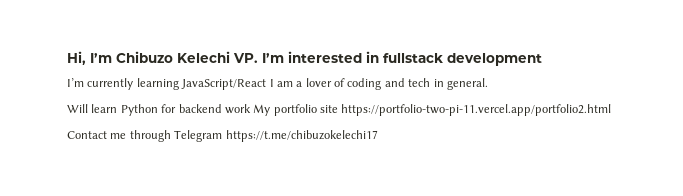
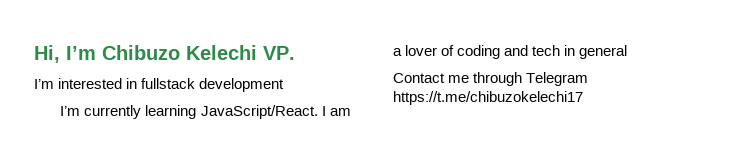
(258, 58) none -> (295, 53) //
[181,79,267,90] JavaScript/React -> [200,105,318,119] JavaScript/React.
[446,78,488,90] [67,104,612,116] general. // Will learn Python for backend work My portfolio site https://portfolio-two-pi-11.vercel.app/portfolio2.html -> [579,45,628,59] general

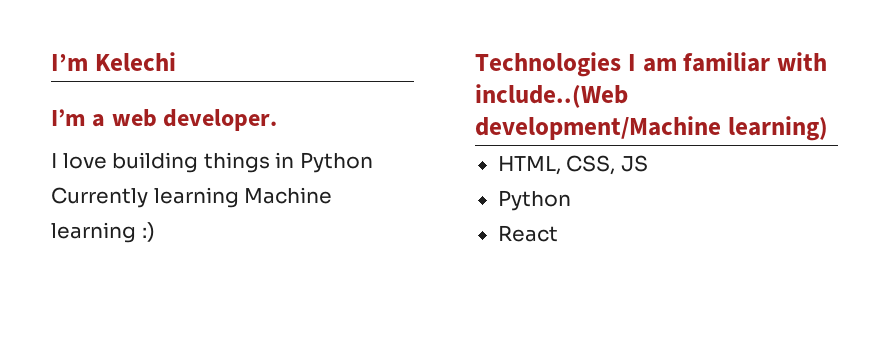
[34,45,180,63] Hi, I’m Chibuzo -> [51,54,88,71] I’m
[263,46,295,60] [34,78,285,92] [60,105,351,119] [393,45,628,59] [393,72,589,86] [393,91,583,105] VP. // I’m interested in fullstack development // I’m currently learning JavaScript/React. I am a lover of coding and tech in general // Contact me through Telegram https://t.me/chibuzokelechi17 -> [51,109,278,131] [51,152,373,173] [51,187,333,208] [51,222,155,243] [475,52,827,77] [475,84,628,108] [475,116,828,141] [497,155,648,175] [497,190,571,211] [497,225,558,242] // I’m a web developer. // I love building things in Python Currently learning Machine learning :) // Technologies I am familiar with include..(Web development/Machine learning) // HTML, CSS, JS // Python // React

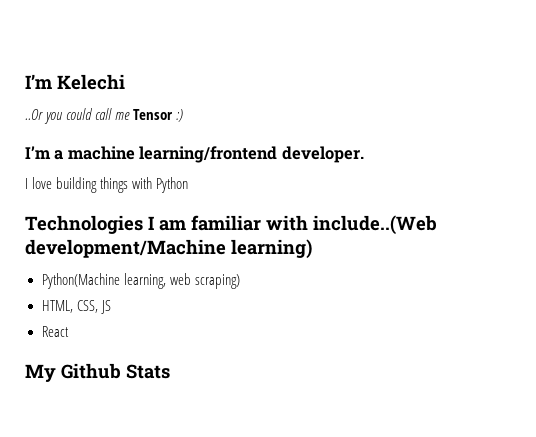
(176, 61) none -> [25,108,184,124] // ..Or you could call me Tensor :)
[111,109,157,127] web -> [67,146,278,163] machine learning/frontend
[275,152,373,173] [51,187,333,208] [51,222,155,243] in Python Currently learning Machine learning :) -> [132,177,189,193] with Python
(828, 128) none -> [41,273,240,289] // Python(Machine learning, web scraping)
[497,190,571,211] [497,225,558,242] Python // React -> [41,326,69,337] [25,363,170,382] React // My Github Stats

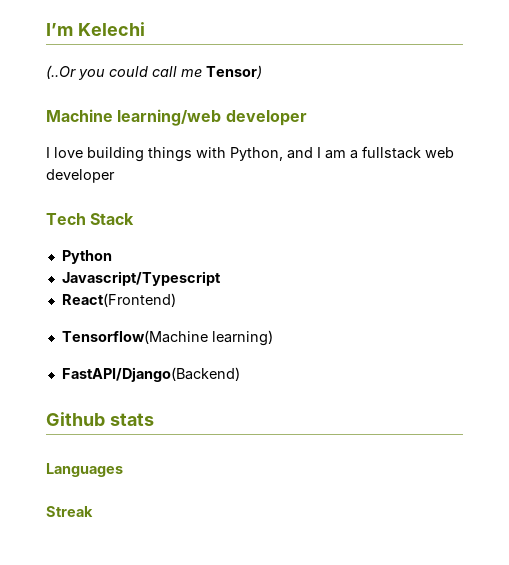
[25,109,43,120] ..Or -> [46,65,76,79] (..Or
[133,109,184,122] [25,146,364,163] Tensor :) // I’m a machine learning/frontend developer. -> [206,65,262,79] [46,109,307,126] Tensor) // Machine learning/web developer
[156,177,189,193] [25,215,437,235] [25,239,312,259] [41,273,240,289] [41,300,111,314] [41,326,69,337] [25,363,170,382] Python // Technologies I am familiar with include..(Web development/Machine learning) // Python(Machine learning, web scraping) // HTML, CSS, JS // React // My Github Stats -> [230,146,454,161] [46,169,115,183] [46,213,135,225] [61,250,112,264] [61,271,221,286] [61,293,176,307] [61,330,273,346] [61,367,240,382] [46,412,154,426] [46,463,123,477] [46,506,93,517] Python, and I am a fullstack web developer // Tech Stack // Python // Javascript/Typescript // React(Frontend) // Tensorflow(Machine learning) // FastAPI/Django(Backend) // Github stats // Languages // Streak

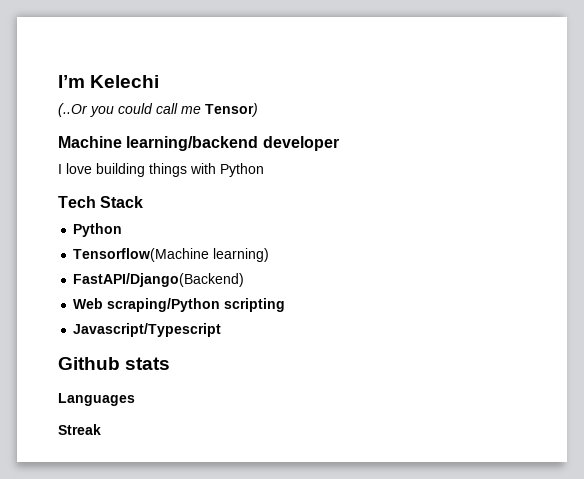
[117,109,222,126] learning/web -> [126,136,259,151] learning/backend
[230,146,454,161] [46,169,115,183] Python, and I am a fullstack web developer -> [220,163,264,177] Python
[61,271,221,286] [61,293,176,307] // Javascript/Typescript // React(Frontend) -> (123, 230) none
(240, 374) none -> [73,298,286,312] [73,323,222,337] // Web scraping/Python scripting // Javascript/Typescript

